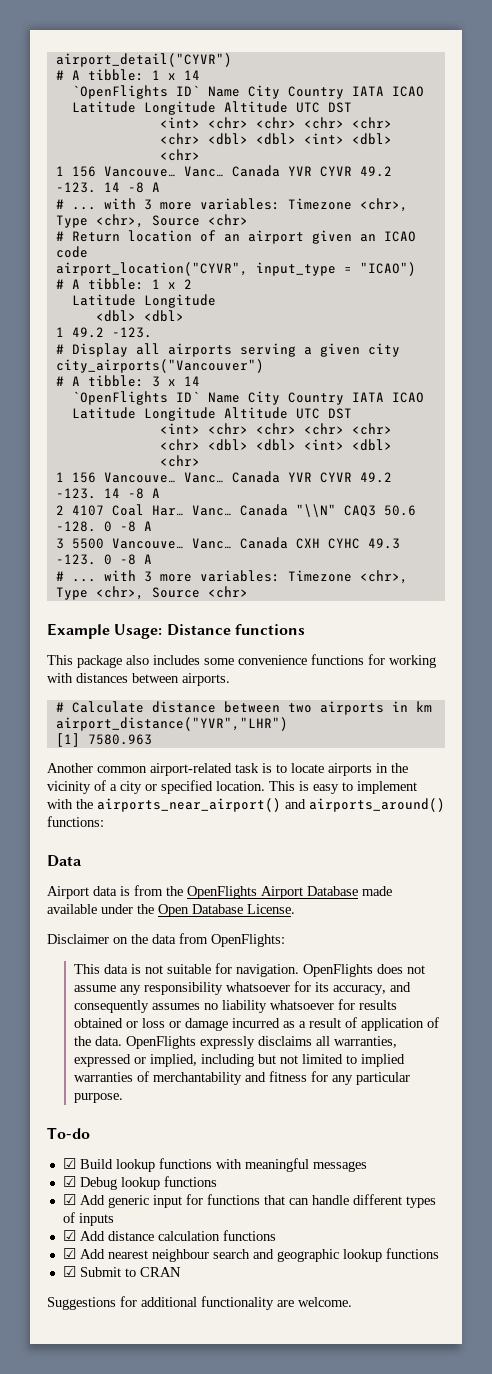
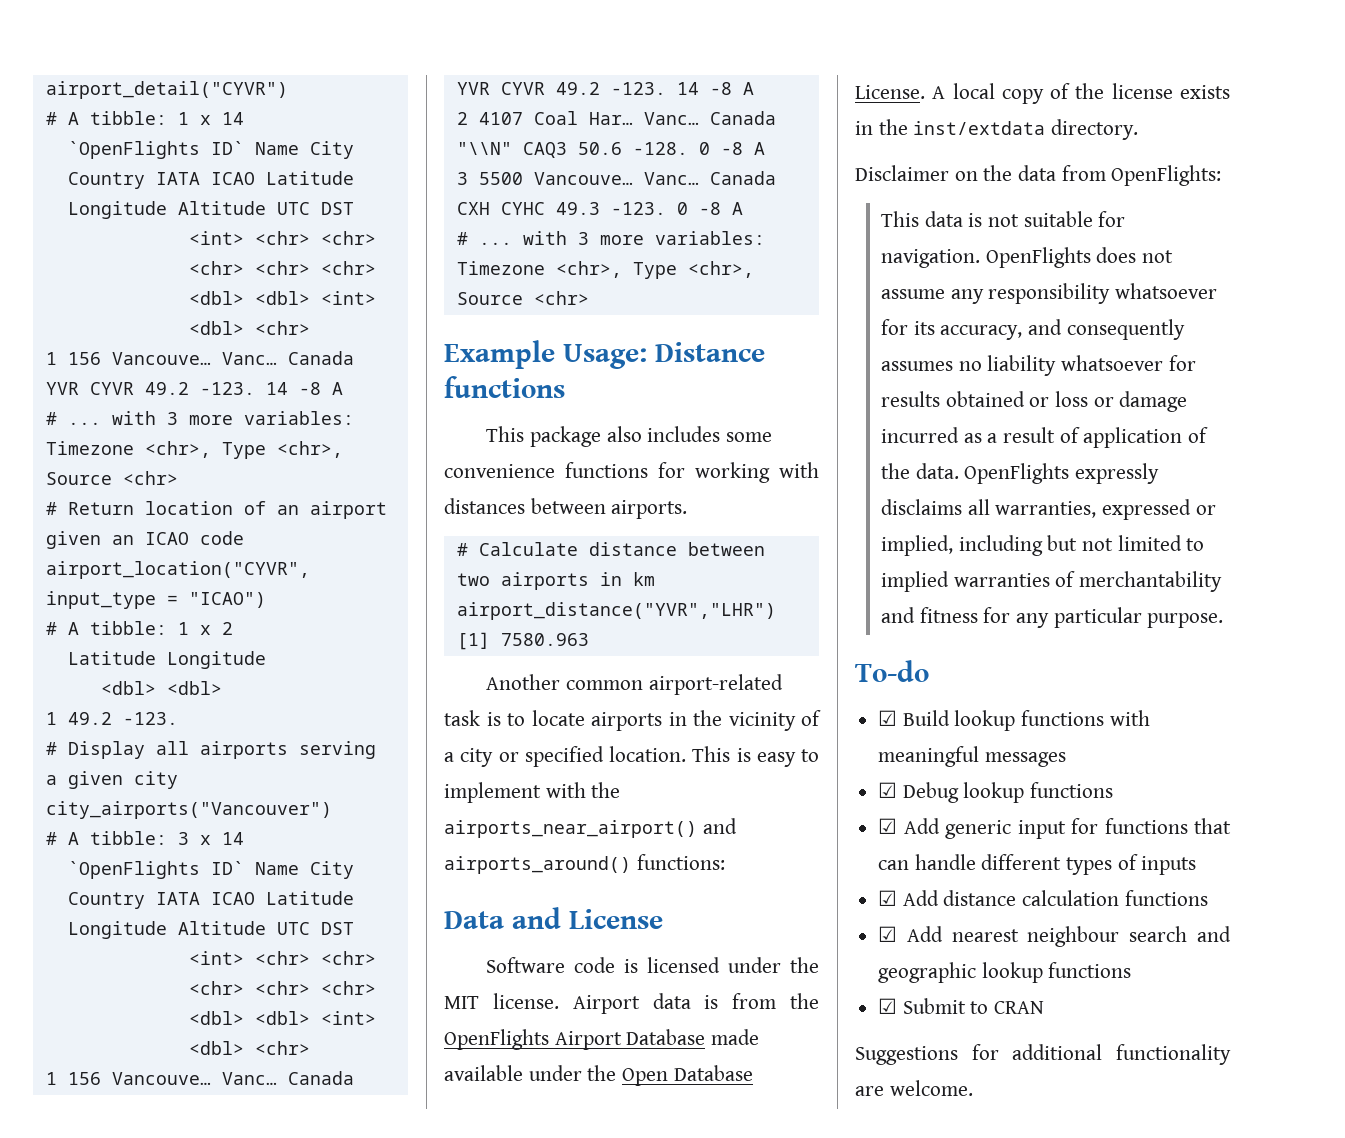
(82, 861) // -> [512,907,663,929] [486,957,819,973] [444,993,559,1009] and License // Software code is licensed under the MIT license.
(295, 909) none -> [932,83,1230,104] [855,119,1139,140] A local copy of the license exists in the inst/extdata directory.

